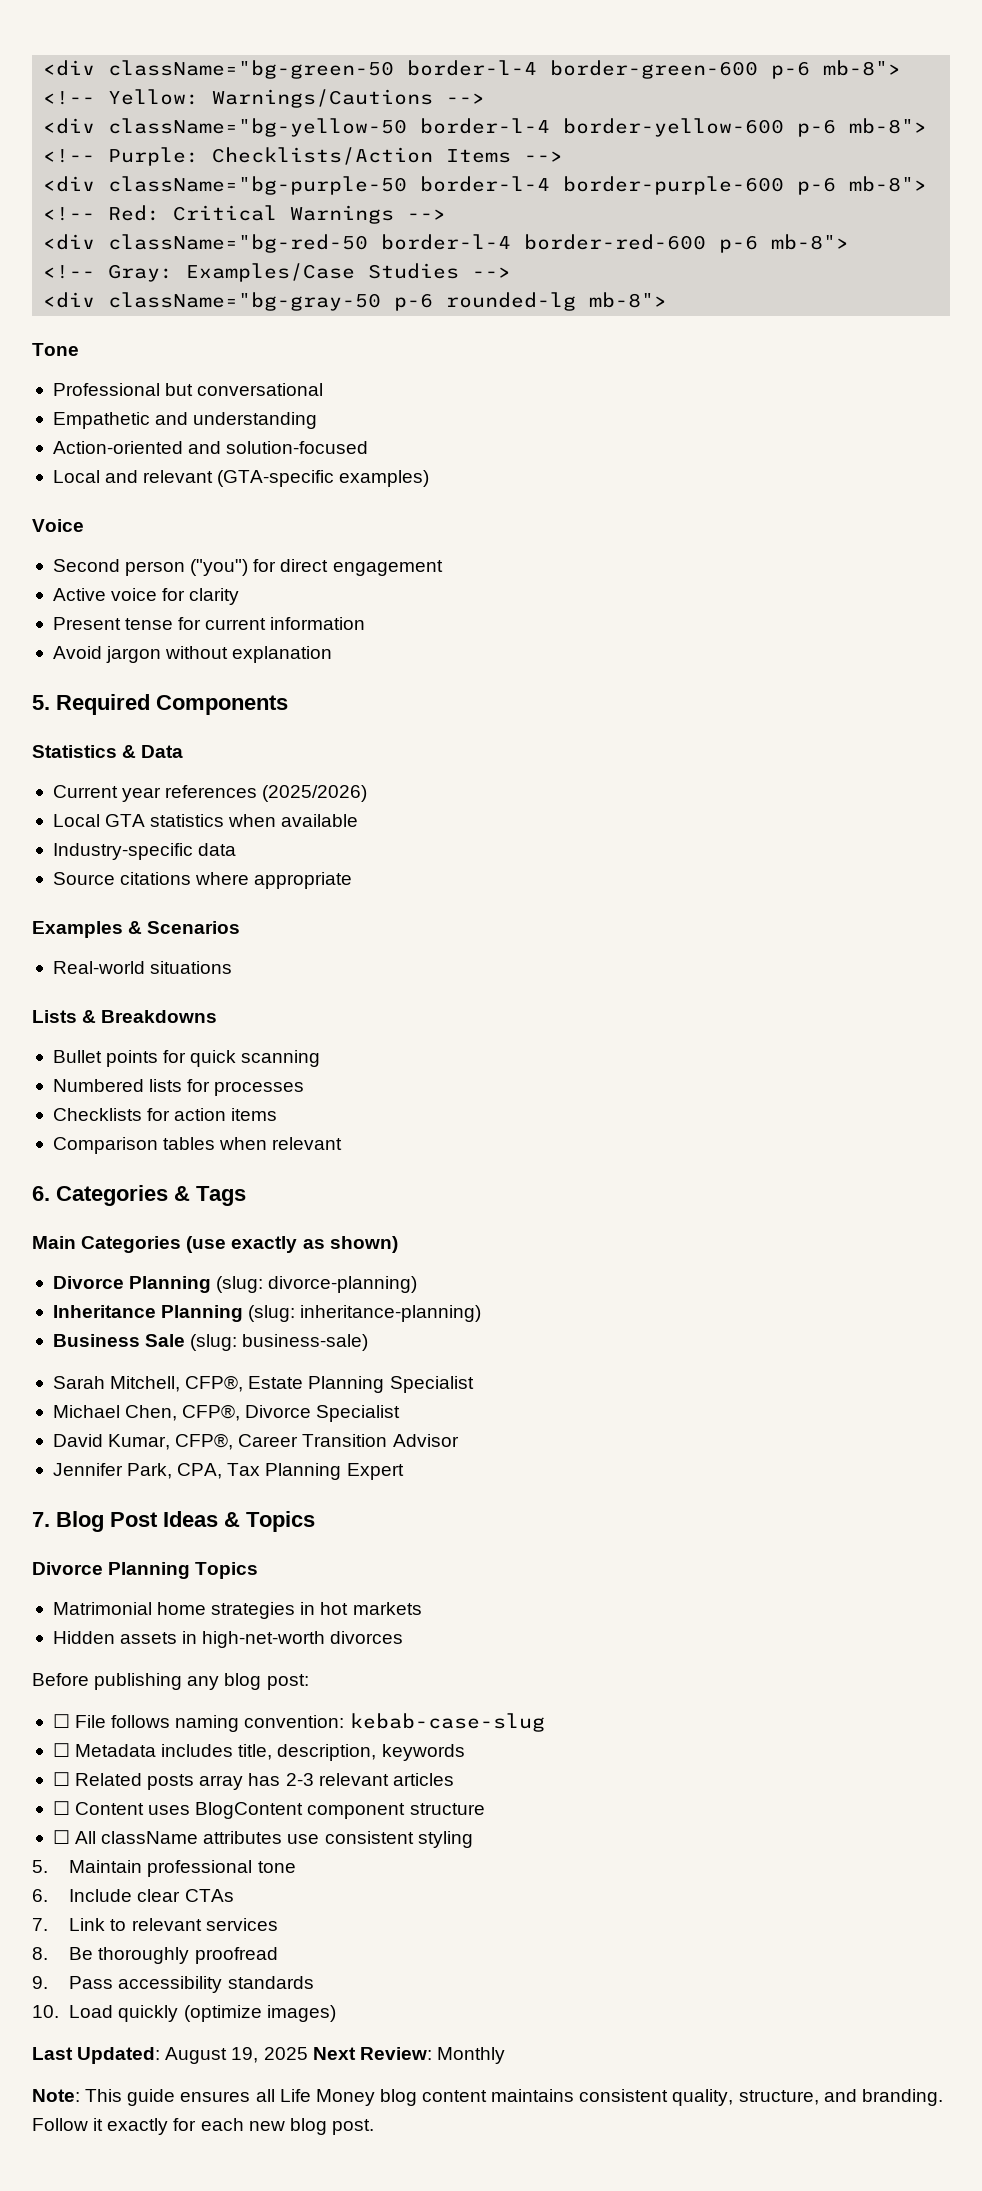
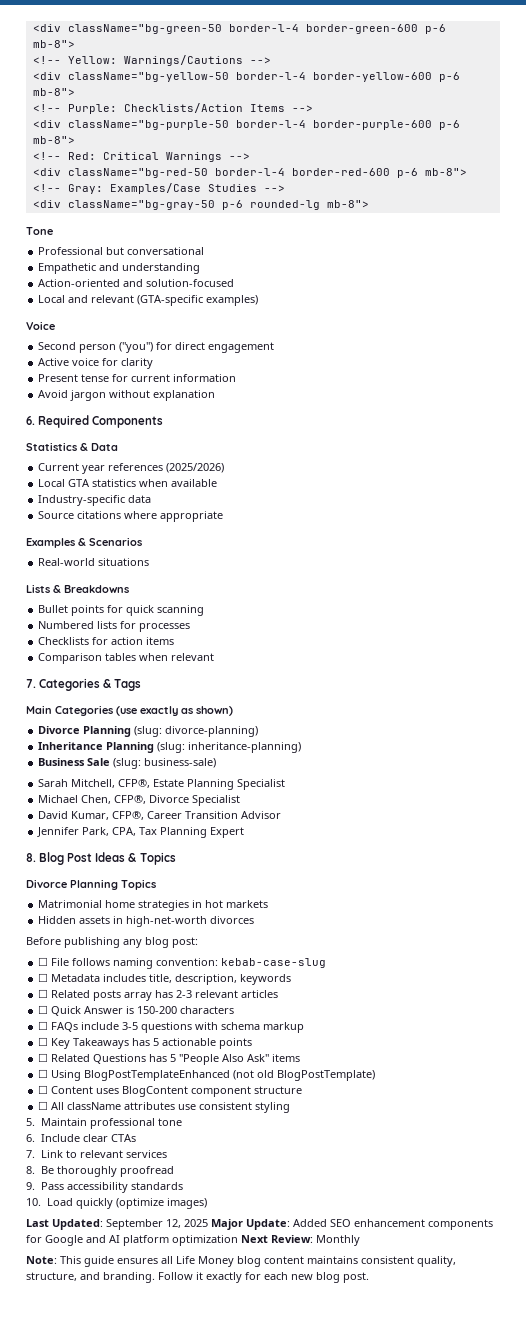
[32,695,50,710] 5. -> [26,416,35,425] 6.
[32,1186,50,1201] 6. -> [26,679,36,688] 7.
[32,1512,50,1527] 7. -> [26,853,36,862] 8.
(454, 1779) none -> [38,1005,235,1016] [38,1021,305,1033] [38,1037,253,1049] [38,1053,301,1065] [38,1069,376,1081] // ☐ Quick Answer is 150-200 characters // ☐ FAQs include 3-5 questions with schema markup // ☐ Key Takeaways has 5 actionable points // ☐ Related Questions has 5 "People Also Ask" items // ☐ Using BlogPostTemplateEnhanced (not old BlogPostTemplate)
[165,2047,308,2064] August 19, 2025 -> [106,1219,493,1230] [26,1235,238,1246] September 12, 2025 Major Update: Added SEO enhancement components for Google and AI platform optimization

